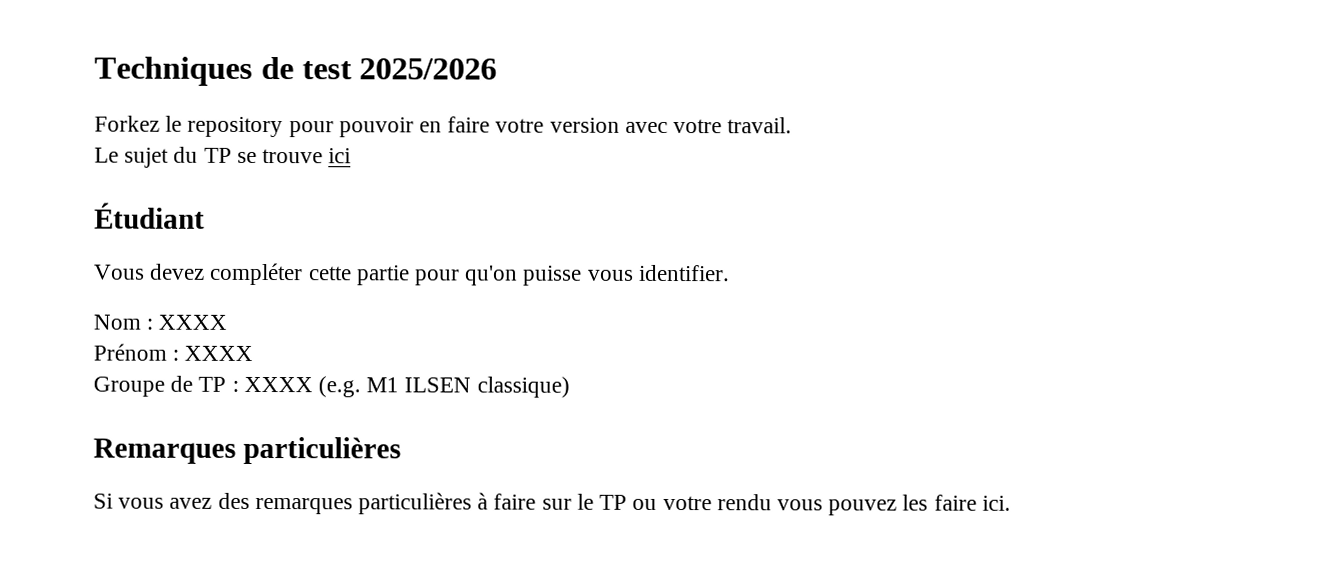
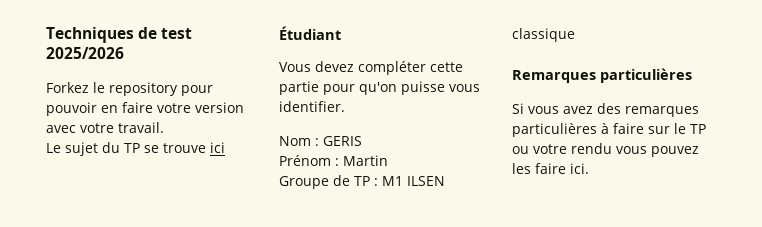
[158,314,228,330] XXXX -> [323,136,362,146] GERIS
[184,345,254,361] XXXX -> [343,155,388,166] Martin
[243,376,362,398] XXXX (e.g. -> (378, 182) none
[476,376,570,398] classique) -> [512,28,575,42] classique

